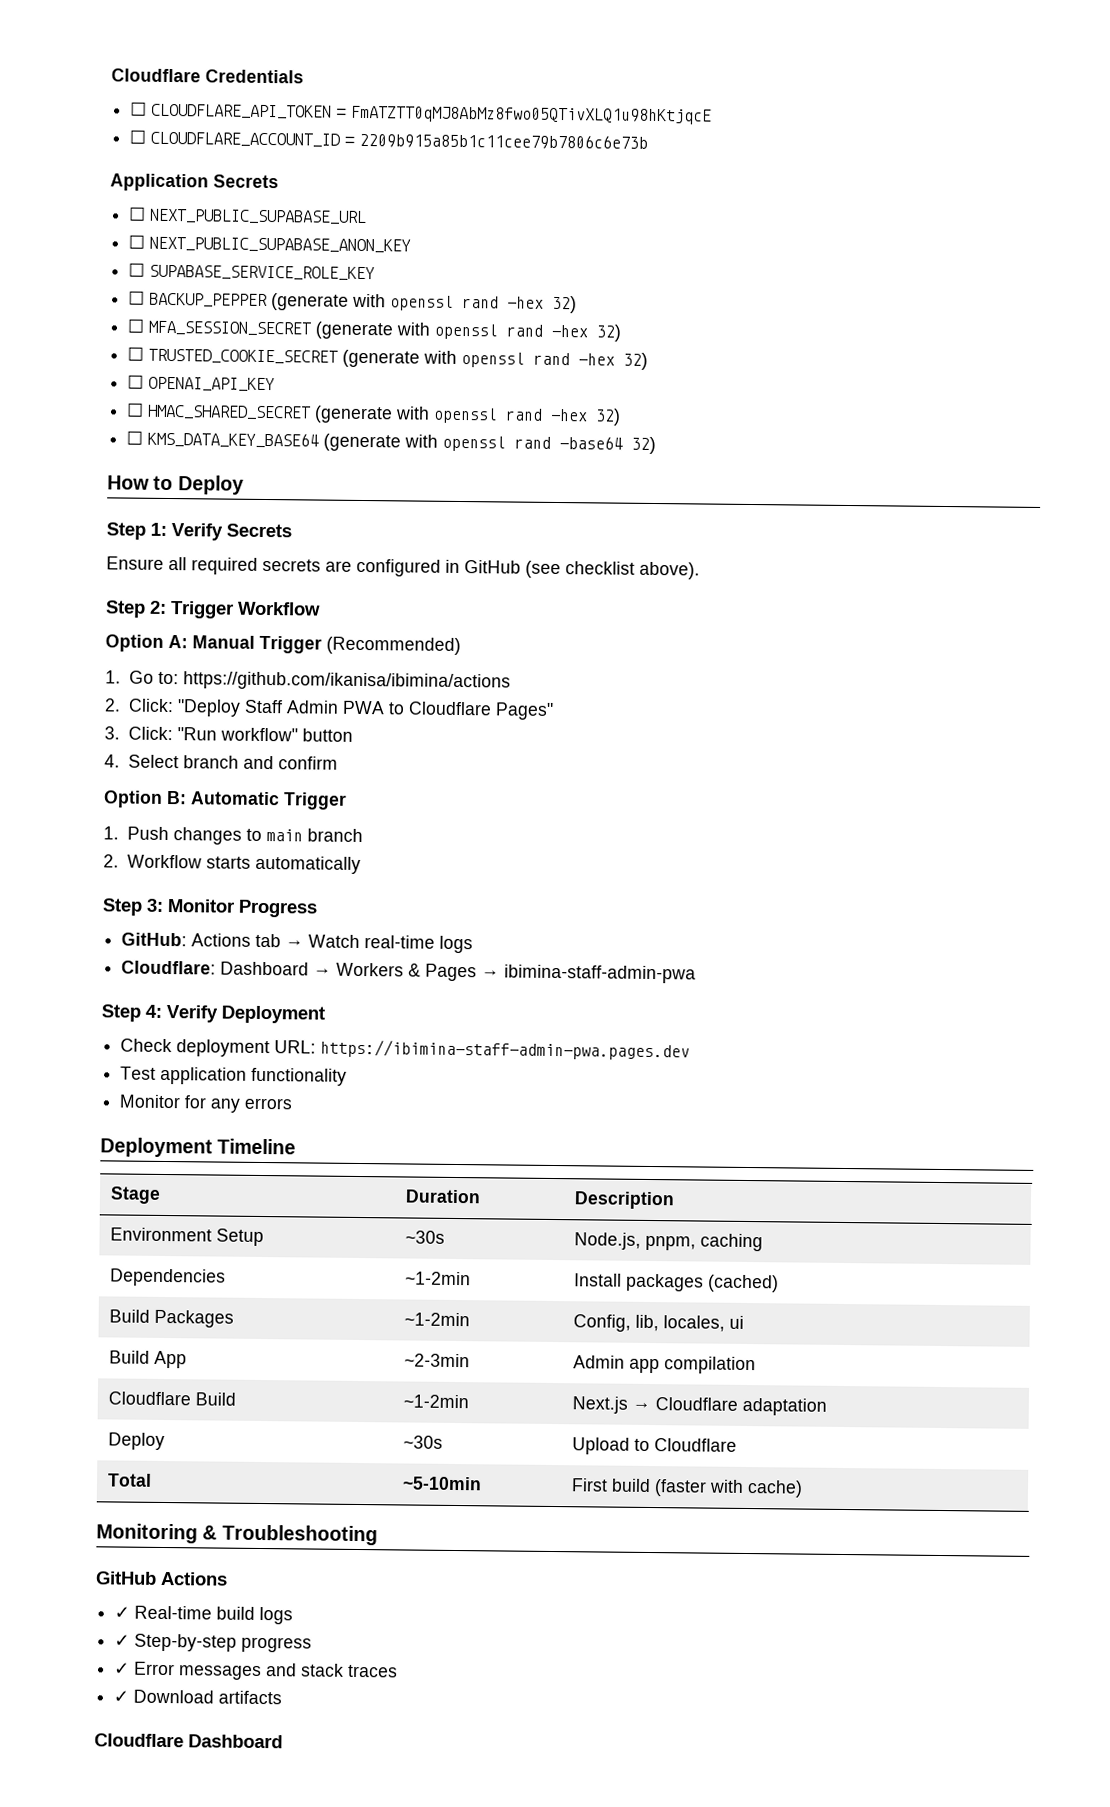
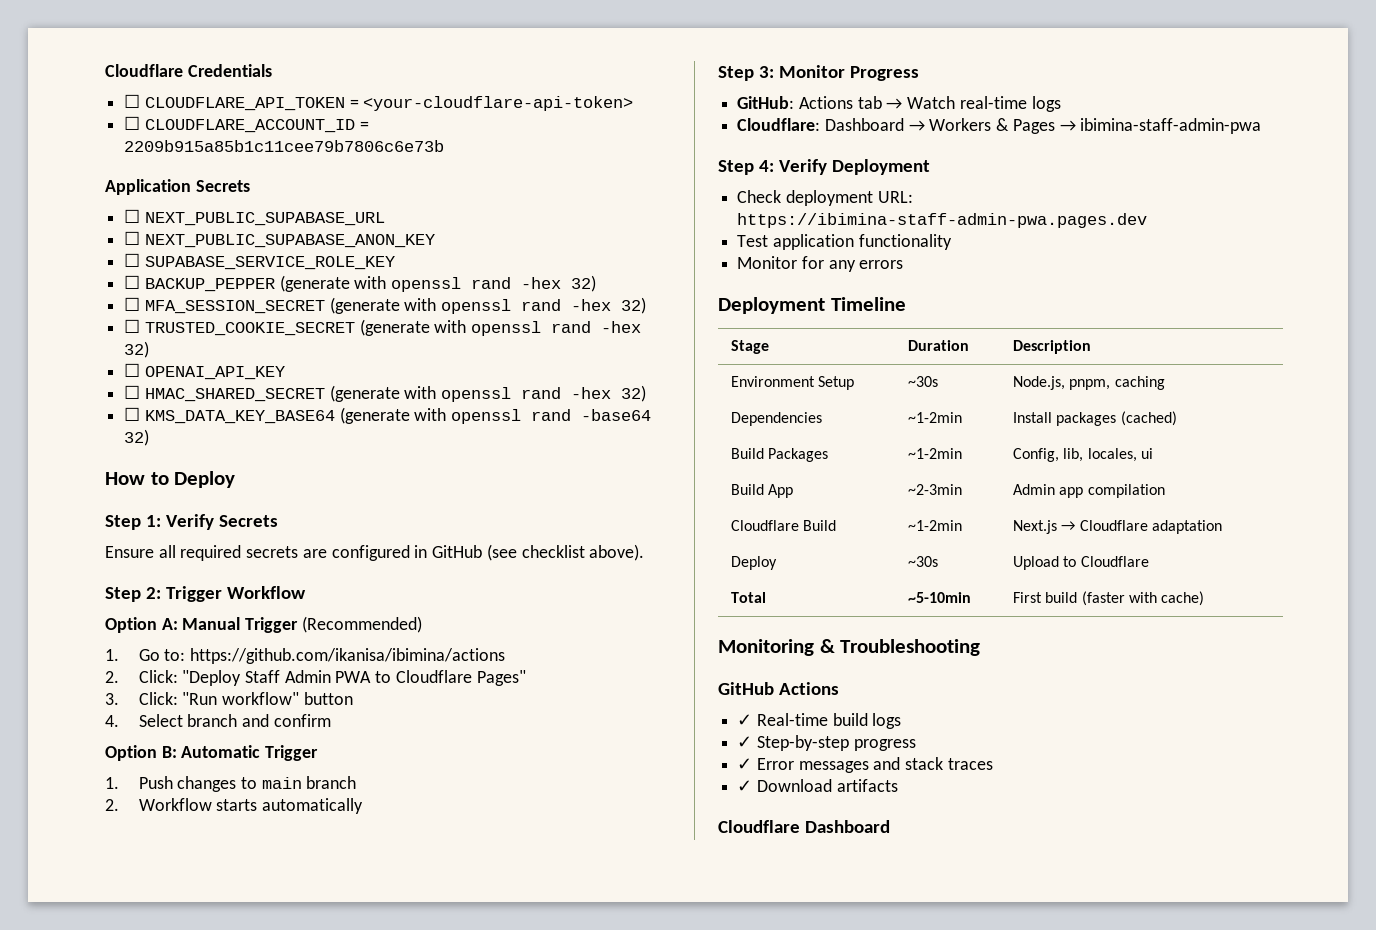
[351,105,713,125] FmATZTT0qMJ8AbMz8fwo05QTivXLQ1u98hKtjqcE -> [363,96,634,111] <your-cloudflare-api-token>

